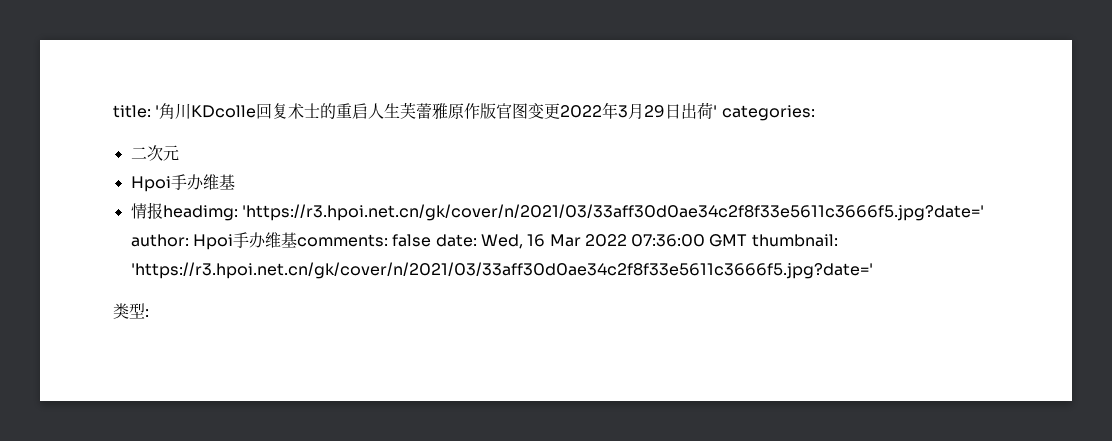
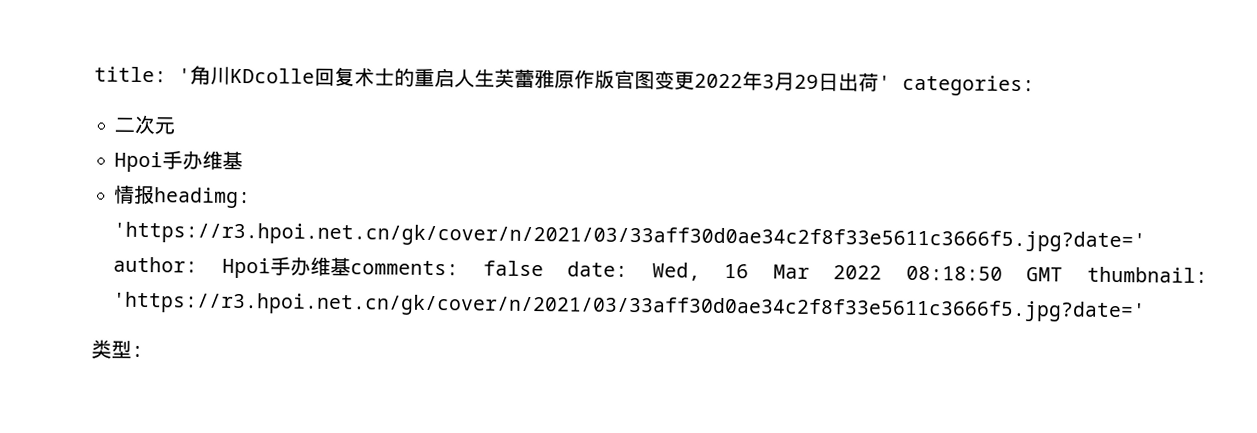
[631,234,706,247] 07:36:00 -> [905,265,1003,281] 08:18:50

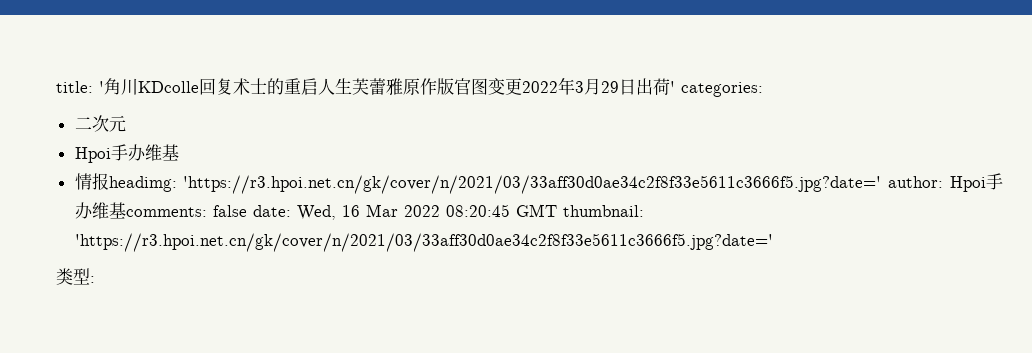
[905,265,1003,281] 08:18:50 -> [445,204,510,217] 08:20:45

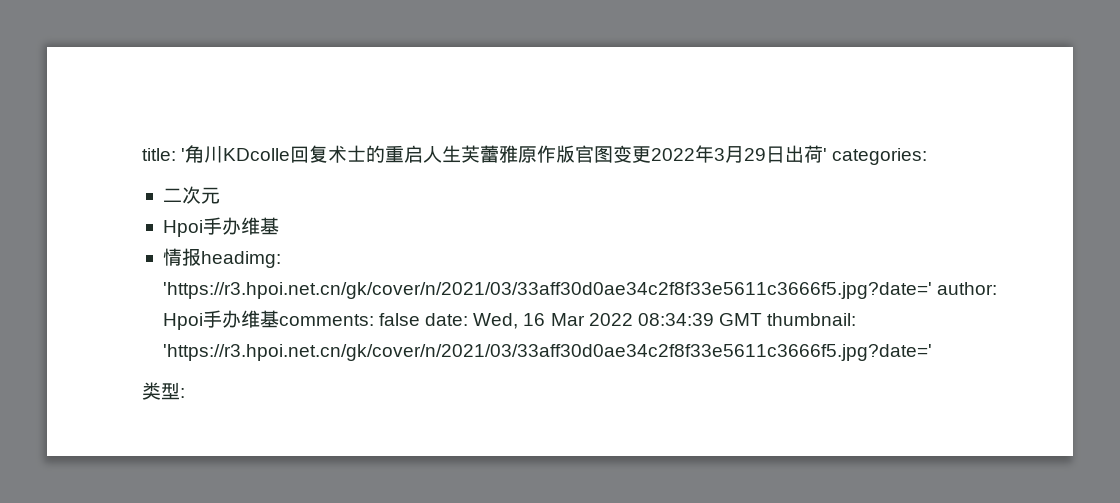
[445,204,510,217] 08:20:45 -> [637,313,714,326] 08:34:39

